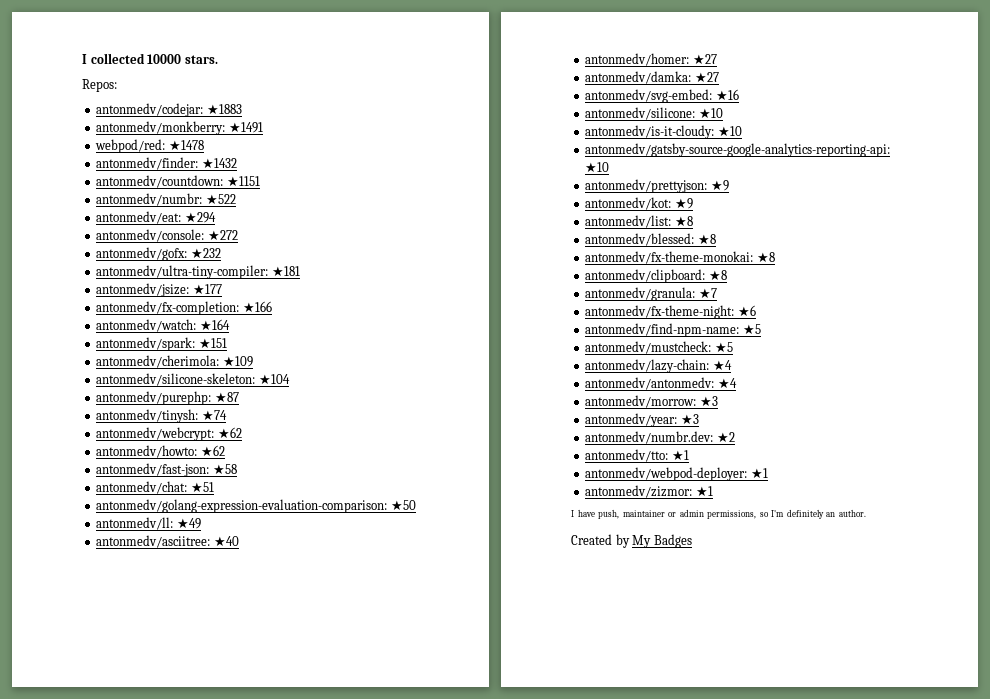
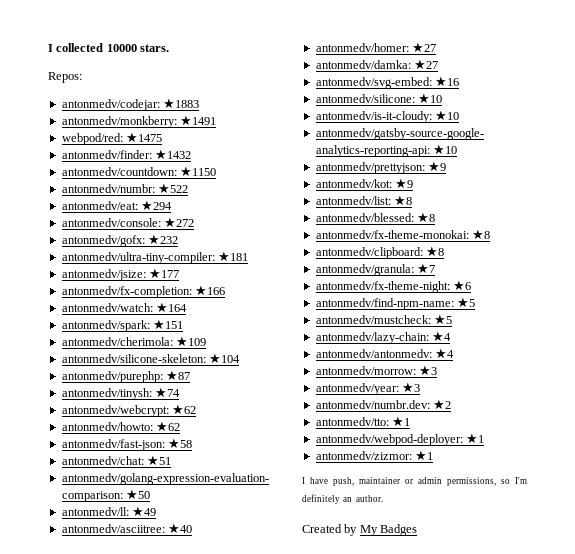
[168,140,204,151] ★1478 -> [126,132,163,143] ★1475
[226,176,260,187] ★1151 -> [180,166,217,177] ★1150

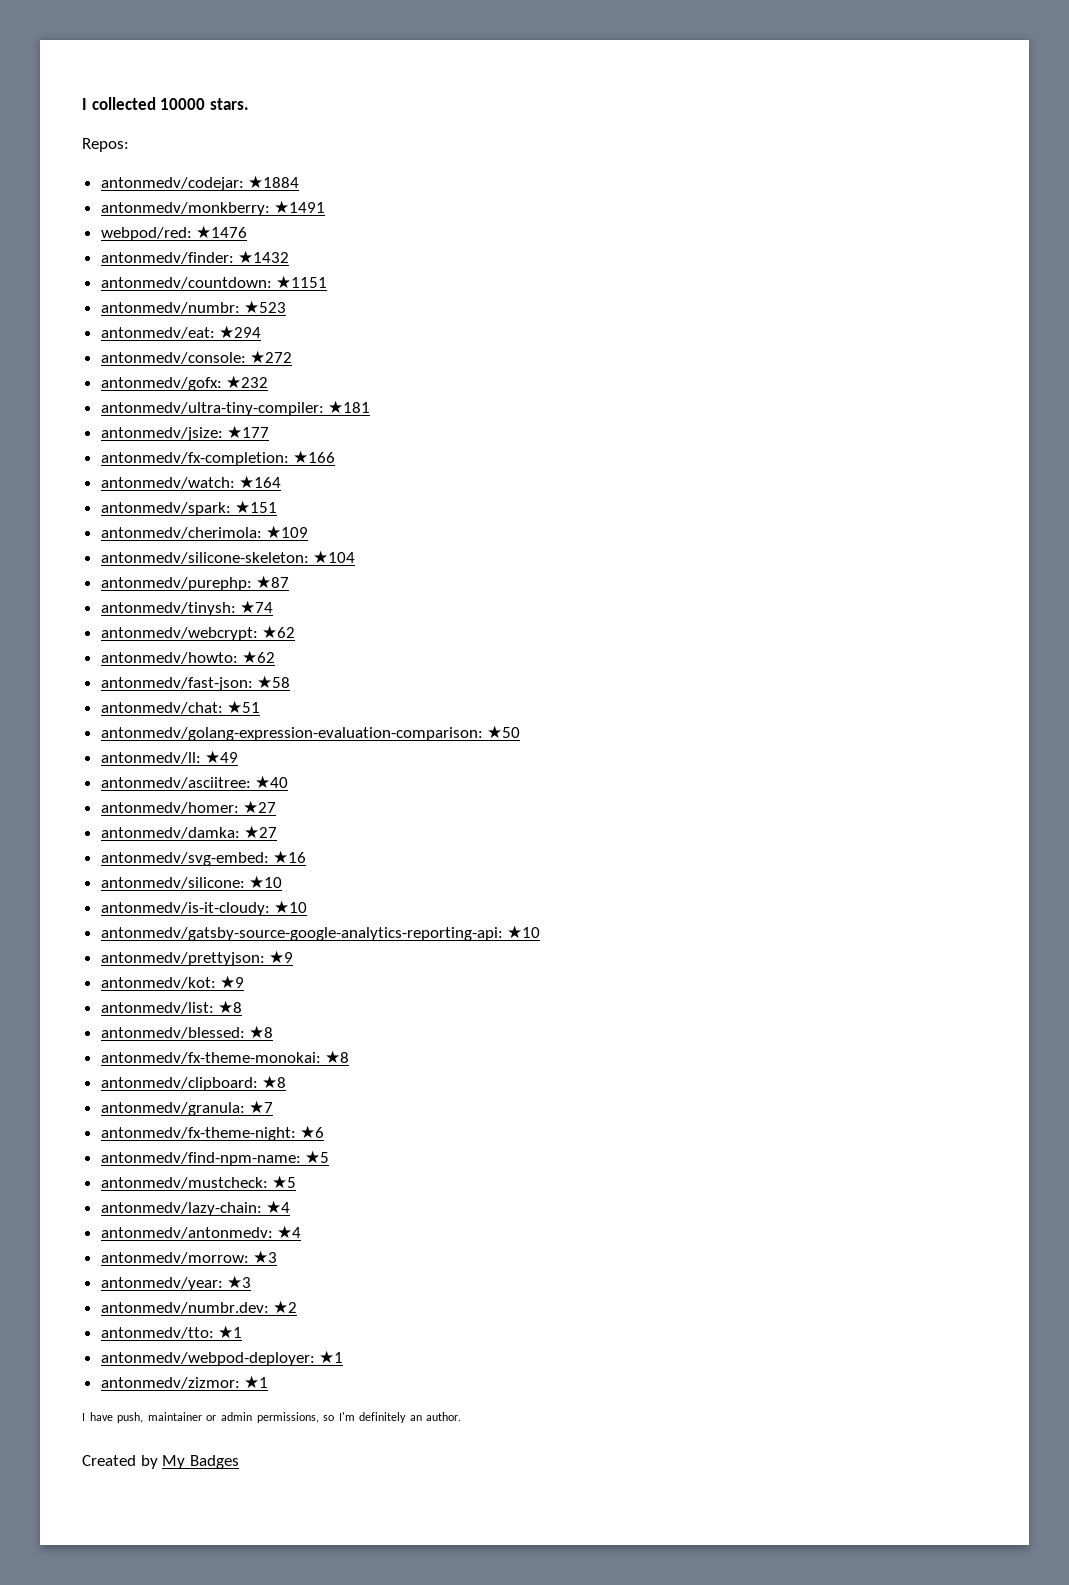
[163,98,200,109] ★1883 -> [248,175,300,189] ★1884
[126,132,163,143] ★1475 -> [196,225,248,239] ★1476
[180,166,217,177] ★1150 -> [276,275,328,289] ★1151
[158,183,189,194] ★522 -> [244,300,287,314] ★523

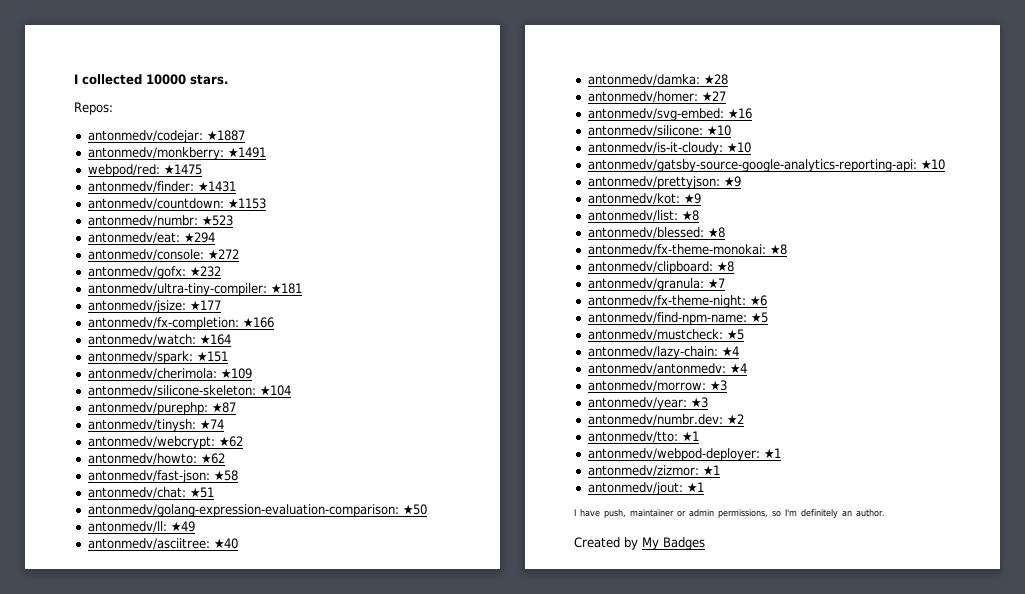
[248,175,300,189] ★1884 -> [206,130,245,141] ★1887
[196,225,248,239] ★1476 -> [163,164,202,175] ★1475
[238,250,290,264] ★1432 -> [197,181,236,192] ★1431
[276,275,328,289] ★1151 -> [227,198,266,209] ★1153
(289, 782) none -> [587,74,728,86] // antonmedv/damka: ★28
[100,825,278,839] // antonmedv/damka: ★27 -> (726, 96) none
(269, 1382) none -> [587,482,704,495] // antonmedv/jout: ★1

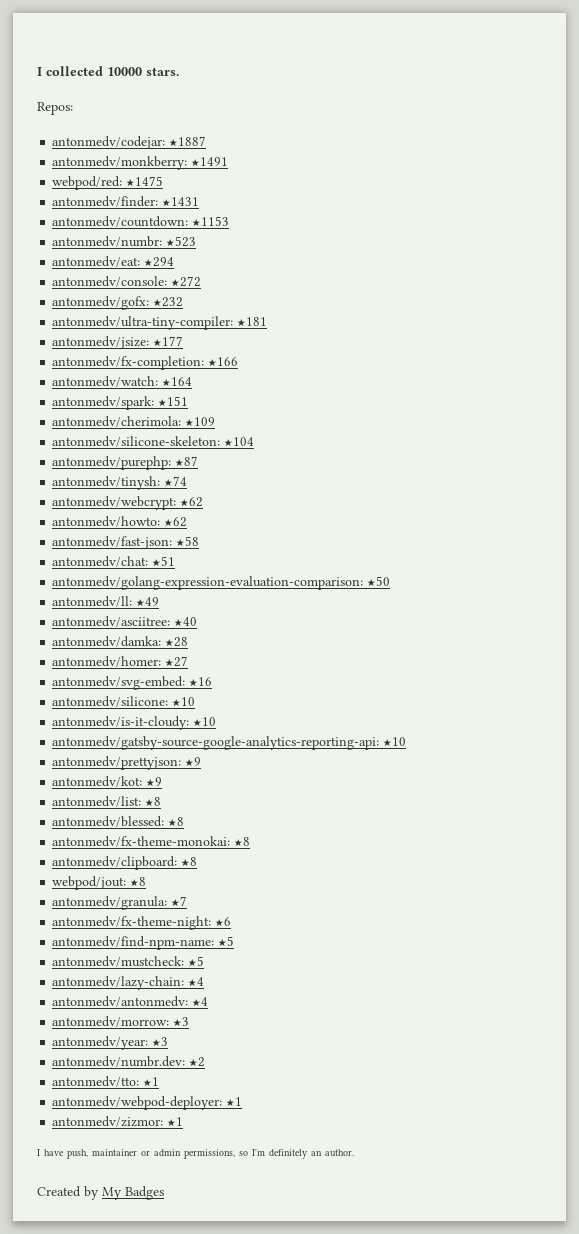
(734, 266) none -> [52,876,147,890] // webpod/jout: ★8
[587,482,704,495] // antonmedv/jout: ★1 -> (184, 1122) none

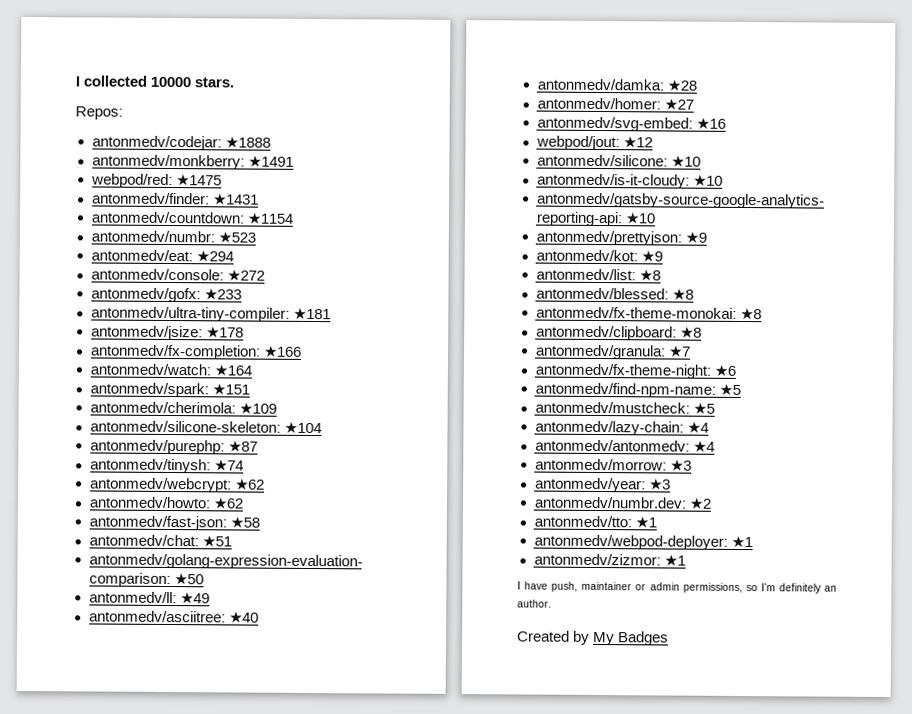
[169,136,207,147] ★1887 -> [224,136,271,149] ★1888
[192,216,230,227] ★1153 -> [246,212,294,225] ★1154
[153,297,184,307] ★232 -> [203,288,242,301] ★233
[153,336,184,347] ★177 -> [205,326,244,339] ★178
(213, 682) none -> [535,135,653,151] // webpod/jout: ★12
[52,876,147,890] // webpod/jout: ★8 -> (702, 332) none

